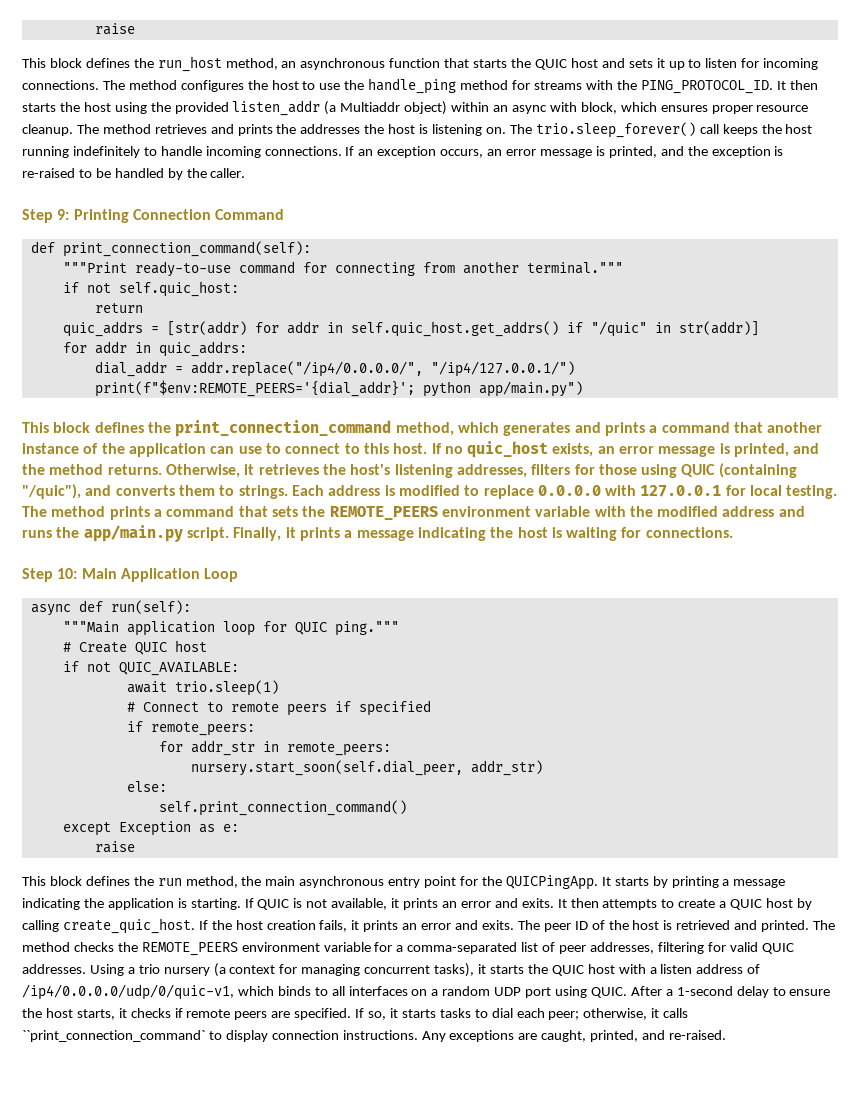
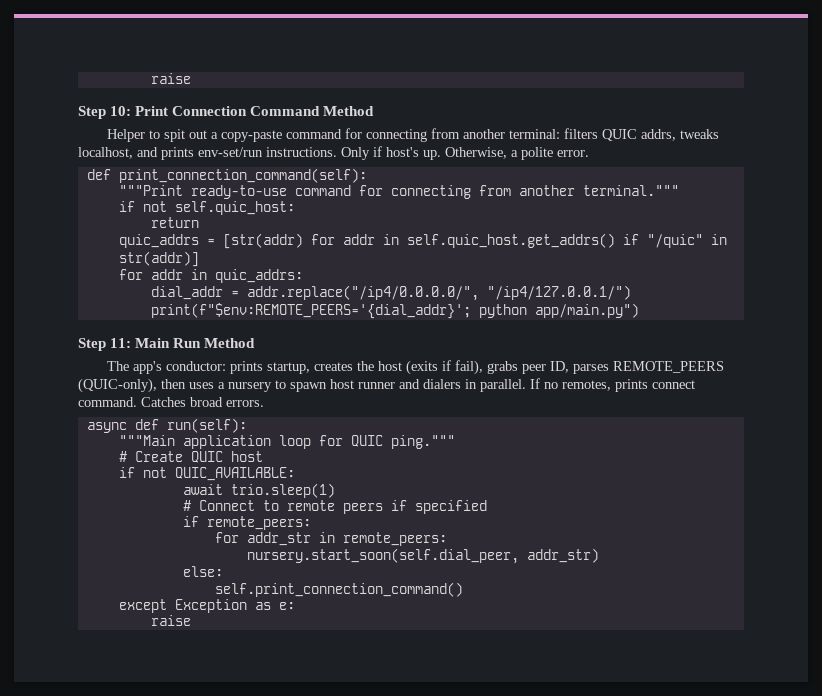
[94,23,135,35] [22,56,819,72] [22,78,818,94] [22,100,809,116] [22,122,813,138] [22,146,784,158] [22,168,246,180] [22,209,285,223] raise // This block defines the run_host method, an asynchronous function that starts the QUIC host and sets it up to listen for incoming connections. The method configures the host to use the handle_ping method for streams with the PING_PROTOCOL_ID. It then starts the host using the provided listen_addr (a Multiaddr object) within an async with block, which ensures proper resource cleanup. The method retrieves and prints the addresses the host is listening on. The trio.sleep_forever() call keeps the host running indefinitely to handle incoming connections. If an exception occurs, an error message is printed, and the exception is re-raised to be handled by the caller. // Step 9: Printing Connection Command -> [150,73,191,84] [78,106,375,119] [106,128,719,142] [78,146,589,160] raise // Step 10: Print Connection Command Method // Helper to spit out a copy-paste command for connecting from another terminal: filters QUIC addrs, tweaks localhost, and prints env-set/run instructions. Only if host's up. Otherwise, a polite error.
[22,420,823,437] [22,441,820,458] [22,463,797,478] [22,484,838,499] [22,506,805,520] [22,525,733,542] [22,568,239,582] This block defines the print_connection_command method, which generates and prints a command that another instance of the application can use to connect to this host. If no quic_host exists, an error message is printed, and the method returns. Otherwise, it retrieves the host's listening addresses, filters for those using QUIC (containing "/quic"), and converts them to strings. Each address is modified to replace 0.0.0.0 with 127.0.0.1 for local testing. The method prints a command that sets the REMOTE_PEERS environment variable with the modified address and runs the app/main.py script. Finally, it prints a message indicating the host is waiting for connections. // Step 10: Main Application Loop -> [78,338,256,351] [106,360,724,375] [78,378,695,393] [78,397,264,407] Step 11: Main Run Method // The app's conductor: prints startup, creates the host (exits if fail), grabs peer ID, parses REMOTE_PEERS (QUIC-only), then uses a nursery to spawn host runner and dialers in parallel. If no remotes, prints connect command. Catches broad errors.
[22,875,786,890] [22,898,812,910] [22,918,836,934] [22,942,794,956] [22,963,761,977] [22,984,831,1000] [22,1008,689,1020] [22,1030,727,1042] // This block defines the run method, the main asynchronous entry point for the QUICPingApp. It starts by printing a message indicating the application is starting. If QUIC is not available, it prints an error and exits. It then attempts to create a QUIC host by calling create_quic_host. If the host creation fails, it prints an error and exits. The peer ID of the host is retrieved and printed. The method checks the REMOTE_PEERS environment variable for a comma-separated list of peer addresses, filtering for valid QUIC addresses. Using a trio nursery (a context for managing concurrent tasks), it starts the QUIC host with a listen address of /ip4/0.0.0.0/udp/0/quic-v1, which binds to all interfaces on a random UDP port using QUIC. After a 1-second delay to ensure the host starts, it checks if remote peers are specified. If so, it starts tasks to dial each peer; otherwise, it calls ``print_connection_command` to display connection instructions. Any exceptions are caught, printed, and re-raised. -> (191, 620) none

